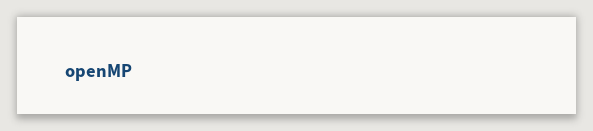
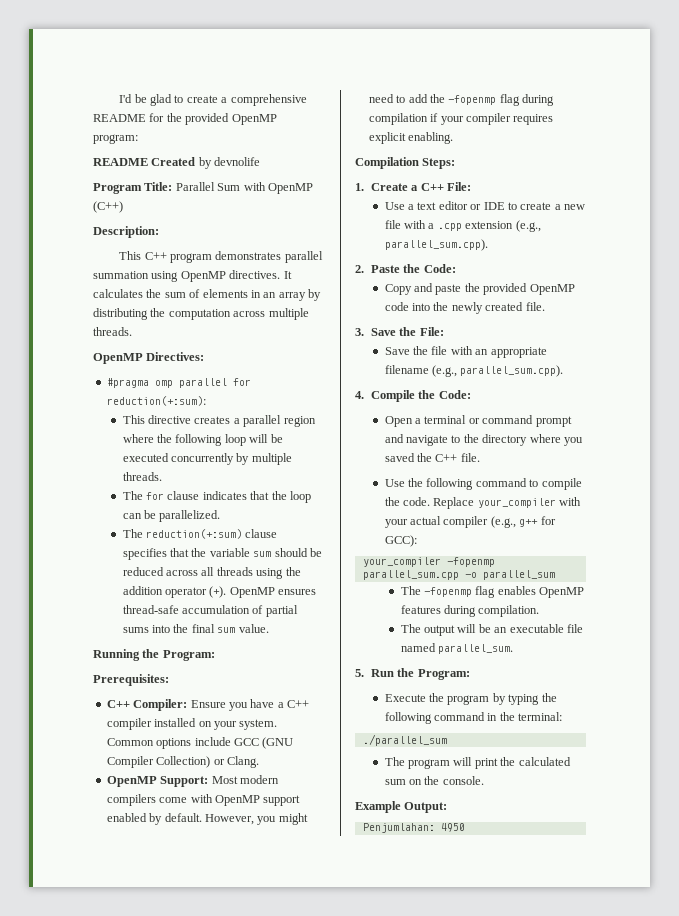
[65,64,132,81] openMP -> [119,94,307,106] [93,113,277,125] [93,134,138,144] [93,157,261,169] [93,182,313,194] [93,201,123,213] [93,226,159,238] [119,251,323,263] [93,270,292,282] [93,289,321,301] [93,308,309,320] [93,327,132,336] [93,352,205,364] [106,378,251,388] [106,396,206,406] [122,415,316,427] [122,434,283,446] [122,453,292,465] [122,472,162,481] [122,491,311,503] [122,510,221,522] [122,529,278,539] [122,548,322,560] [122,567,301,579] [122,586,317,598] [122,605,298,617] [122,624,269,633] [93,649,215,661] [93,674,169,686] [106,699,309,711] [106,718,278,730] [106,737,294,749] [106,756,259,768] [106,775,279,787] [106,794,301,806] [106,813,308,825] [368,94,554,106] [368,113,554,125] [368,132,454,144] [355,157,456,169] [355,182,472,191] [384,201,586,210] [384,220,541,232] [384,239,488,251] [355,264,456,273] [384,283,575,295] [384,302,545,314] [355,327,444,336] [384,346,547,358] [384,365,564,377] [355,390,471,402] [384,415,572,427] [384,434,583,446] [384,453,480,462] [384,478,582,490] [384,497,582,509] [384,516,556,528] [384,535,417,547] [362,557,495,567] [362,570,555,580] [400,586,585,598] [400,605,540,617] [400,624,583,636] [400,643,514,654] [355,668,470,680] [384,693,557,705] [384,712,563,724] [362,734,447,746] [384,757,571,769] [384,776,484,785] [355,801,448,813] [362,823,465,833] I'd be glad to create a comprehensive README for the provided OpenMP program: // README Created by devnolife // Program Title: Parallel Sum with OpenMP (C++) // Description: // This C++ program demonstrates parallel summation using OpenMP directives. It calculates the sum of elements in an array by distributing the computation across multiple threads. // OpenMP Directives: // #pragma omp parallel for reduction(+:sum): // This directive creates a parallel region where the following loop will be executed concurrently by multiple threads. // The for clause indicates that the loop can be parallelized. // The reduction(+:sum) clause specifies that the variable sum should be reduced across all threads using the addition operator (+). OpenMP ensures thread-safe accumulation of partial sums into the final sum value. // Running the Program: // Prerequisites: // C++ Compiler: Ensure you have a C++ compiler installed on your system. Common options include GCC (GNU Compiler Collection) or Clang. // OpenMP Support: Most modern compilers come with OpenMP support enabled by default. However, you might need to add the -fopenmp flag during compilation if your compiler requires explicit enabling. // Compilation Steps: // 1. Create a C++ File: // Use a text editor or IDE to create a new file with a .cpp extension (e.g., parallel_sum.cpp). // 2. Paste the Code: // Copy and paste the provided OpenMP code into the newly created file. // 3. Save the File: // Save the file with an appropriate filename (e.g., parallel_sum.cpp). // 4. Compile the Code: // Open a terminal or command prompt and navigate to the directory where you saved the C++ file. // Use the following command to compile the code. Replace your_compiler with your actual compiler (e.g., g++ for GCC): // your_compiler -fopenmp parallel_sum.cpp -o parallel_sum // The -fopenmp flag enables OpenMP features during compilation. // The output will be an executable file named parallel_sum. // 5. Run the Program: // Execute the program by typing the following command in the terminal: // ./parallel_sum // The program will print the calculated sum on the console. // Example Output: // Penjumlahan: 4950

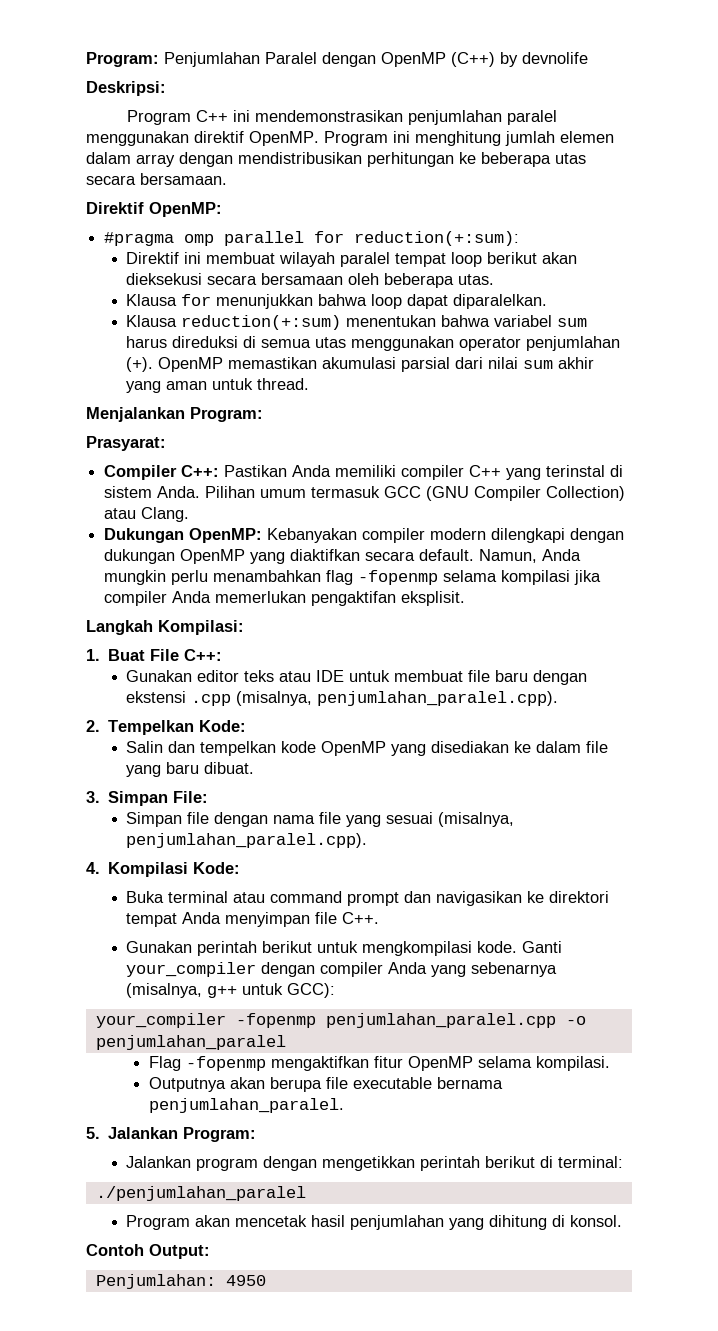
[119,94,307,106] [93,113,277,125] [93,134,138,144] [93,157,196,166] I'd be glad to create a comprehensive README for the provided OpenMP program: // README Created -> [86,52,495,67] Program: Penjumlahan Paralel dengan OpenMP (C++)
[93,182,313,194] [93,201,123,213] [93,226,159,238] [119,251,323,263] [93,270,292,282] [93,289,321,301] [93,308,309,320] [93,327,132,336] [93,352,205,364] // Program Title: Parallel Sum with OpenMP (C++) // Description: // This C++ program demonstrates parallel summation using OpenMP directives. It calculates the sum of elements in an array by distributing the computation across multiple threads. // OpenMP Directives: -> [86,81,166,96] [127,110,558,125] [86,131,614,146] [86,152,586,167] [86,173,227,185] [86,202,222,217] // Deskripsi: // Program C++ ini mendemonstrasikan penjumlahan paralel menggunakan direktif OpenMP. Program ini menghitung jumlah elemen dalam array dengan mendistribusikan perhitungan ke beberapa utas secara bersamaan. // Direktif OpenMP:
[122,415,316,427] [122,434,283,446] [122,453,292,465] [122,472,162,481] [122,491,311,503] [122,510,221,522] [122,529,278,539] [122,548,322,560] [122,567,301,579] [122,586,317,598] [122,605,298,617] [122,624,269,633] [93,649,215,661] [93,674,169,686] [106,699,309,711] [106,718,278,730] [106,737,231,749] This directive creates a parallel region where the following loop will be executed concurrently by multiple threads. // The for clause indicates that the loop can be parallelized. // The reduction(+:sum) clause specifies that the variable sum should be reduced across all threads using the addition operator (+). OpenMP ensures thread-safe accumulation of partial sums into the final sum value. // Running the Program: // Prerequisites: // C++ Compiler: Ensure you have a C++ compiler installed on your system. Common options include -> [126,252,578,267] [126,273,495,288] [126,294,548,309] [126,315,588,330] [126,336,621,351] [126,357,595,372] [126,378,310,393] [86,407,263,422] [86,436,166,451] [104,465,624,480] [104,486,381,498] Direktif ini membuat wilayah paralel tempat loop berikut akan dieksekusi secara bersamaan oleh beberapa utas. // Klausa for menunjukkan bahwa loop dapat diparalelkan. // Klausa reduction(+:sum) menentukan bahwa variabel sum harus direduksi di semua utas menggunakan operator penjumlahan (+). OpenMP memastikan akumulasi parsial dari nilai sum akhir yang aman untuk thread. // Menjalankan Program: // Prasyarat: // Compiler C++: Pastikan Anda memiliki compiler C++ yang terinstal di sistem Anda. Pilihan umum termasuk
[213,759,225,765] or -> [104,508,137,519] atau
[106,775,279,787] [106,794,301,806] [106,813,308,825] [368,94,554,106] [368,113,554,125] [368,132,454,144] [355,157,456,169] [355,182,472,191] [384,201,586,210] [384,220,541,232] [384,239,488,251] [355,264,456,273] [384,283,575,295] [384,302,545,314] [355,327,444,336] [384,346,547,358] [384,365,564,377] [355,390,471,402] [384,415,572,427] [384,434,583,446] [384,453,480,462] [384,478,582,490] [384,497,582,509] [384,516,556,528] [384,535,417,547] [362,557,495,567] [362,570,555,580] [400,586,585,598] [400,605,540,617] [400,624,583,636] [400,643,514,654] OpenMP Support: Most modern compilers come with OpenMP support enabled by default. However, you might need to add the -fopenmp flag during compilation if your compiler requires explicit enabling. // Compilation Steps: // 1. Create a C++ File: // Use a text editor or IDE to create a new file with a .cpp extension (e.g., parallel_sum.cpp). // 2. Paste the Code: // Copy and paste the provided OpenMP code into the newly created file. // 3. Save the File: // Save the file with an appropriate filename (e.g., parallel_sum.cpp). // 4. Compile the Code: // Open a terminal or command prompt and navigate to the directory where you saved the C++ file. // Use the following command to compile the code. Replace your_compiler with your actual compiler (e.g., g++ for GCC): // your_compiler -fopenmp parallel_sum.cpp -o parallel_sum // The -fopenmp flag enables OpenMP features during compilation. // The output will be an executable file named parallel_sum. -> [104,528,625,543] [104,549,582,564] [104,570,602,585] [104,591,466,606] [86,620,244,635] [86,649,223,661] [126,670,588,685] [126,691,559,706] [86,720,247,735] [126,741,609,756] [126,762,255,777] [86,791,209,806] [126,812,515,827] [126,833,368,848] [86,862,241,877] [126,891,610,906] [126,912,380,927] [126,941,563,956] [126,962,558,977] [126,983,336,998] [95,1013,586,1028] [95,1035,286,1050] [148,1056,610,1071] [148,1077,503,1092] [148,1098,344,1113] Dukungan OpenMP: Kebanyakan compiler modern dilengkapi dengan dukungan OpenMP yang diaktifkan secara default. Namun, Anda mungkin perlu menambahkan flag -fopenmp selama kompilasi jika compiler Anda memerlukan pengaktifan eksplisit. // Langkah Kompilasi: // 1. Buat File C++: // Gunakan editor teks atau IDE untuk membuat file baru dengan ekstensi .cpp (misalnya, penjumlahan_paralel.cpp). // 2. Tempelkan Kode: // Salin dan tempelkan kode OpenMP yang disediakan ke dalam file yang baru dibuat. // 3. Simpan File: // Simpan file dengan nama file yang sesuai (misalnya, penjumlahan_paralel.cpp). // 4. Kompilasi Kode: // Buka terminal atau command prompt dan navigasikan ke direktori tempat Anda menyimpan file C++. // Gunakan perintah berikut untuk mengkompilasi kode. Ganti your_compiler dengan compiler Anda yang sebenarnya (misalnya, g++ untuk GCC): // your_compiler -fopenmp penjumlahan_paralel.cpp -o penjumlahan_paralel // Flag -fopenmp mengaktifkan fitur OpenMP selama kompilasi. // Outputnya akan berupa file executable bernama penjumlahan_paralel.
[370,668,470,680] [384,693,557,705] [384,712,563,724] [362,734,447,746] [384,757,571,769] [384,776,484,785] [355,801,401,813] Run the Program: // Execute the program by typing the following command in the terminal: // ./parallel_sum // The program will print the calculated sum on the console. // Example -> [108,1127,257,1142] [126,1156,624,1171] [95,1186,306,1201] [126,1215,623,1230] [86,1244,144,1256] Jalankan Program: // Jalankan program dengan mengetikkan perintah berikut di terminal: // ./penjumlahan_paralel // Program akan mencetak hasil penjumlahan yang dihitung di konsol. // Contoh

